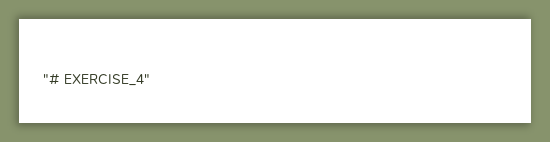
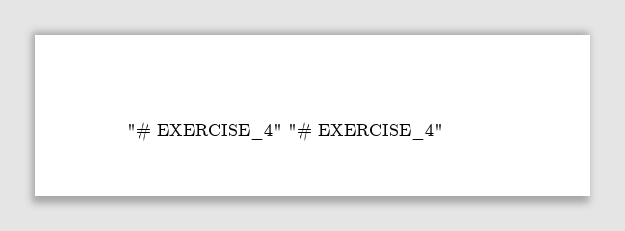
[43,73,150,86] "# EXERCISE_4" -> [127,121,443,142] "# EXERCISE_4" "# EXERCISE_4"

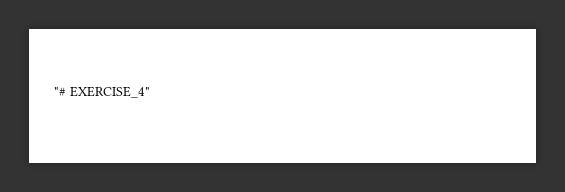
[127,121,443,142] "# EXERCISE_4" "# EXERCISE_4" -> [54,86,150,98] "# EXERCISE_4"

